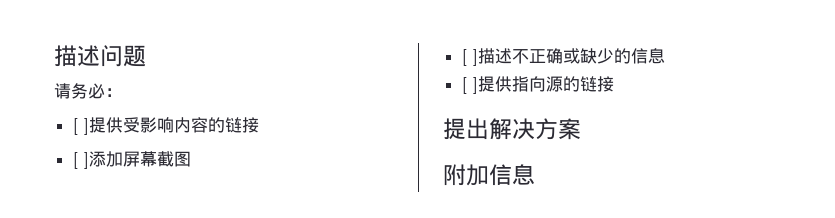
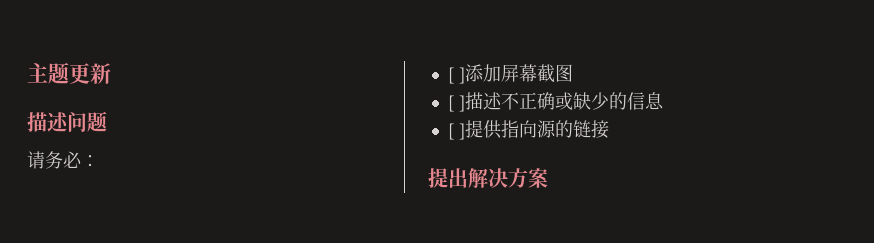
(54, 56) none -> [27,62,111,84] 主题更新 //
[72,117,259,135] // [ ]提供受影响内容的链接 -> (99, 161) none
[443,164,535,186] // 附加信息 -> (548, 178) none

